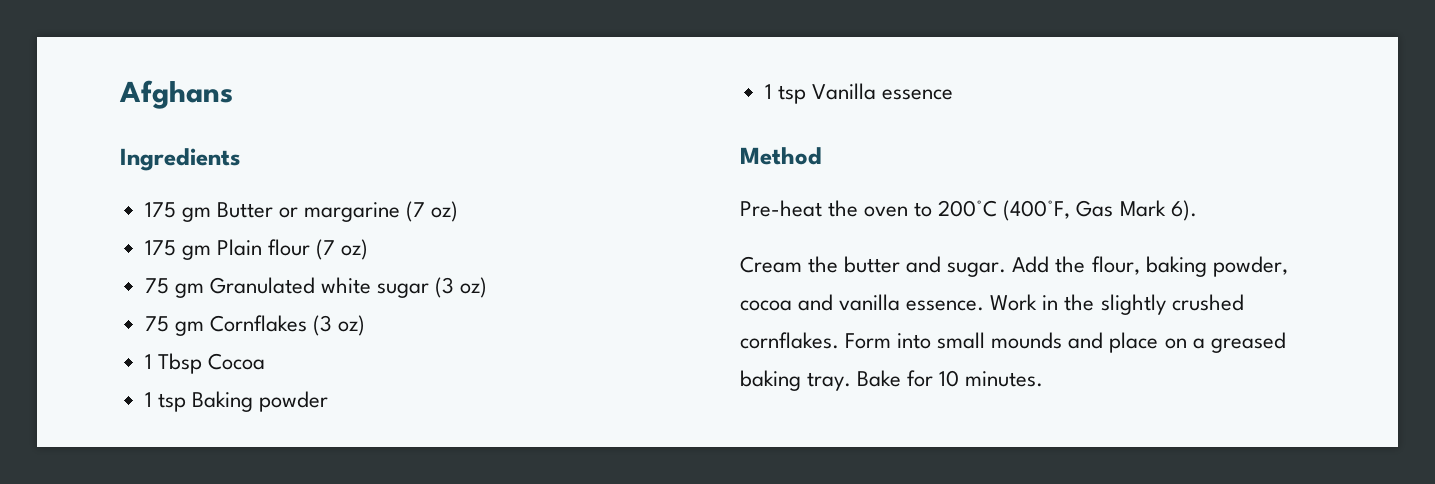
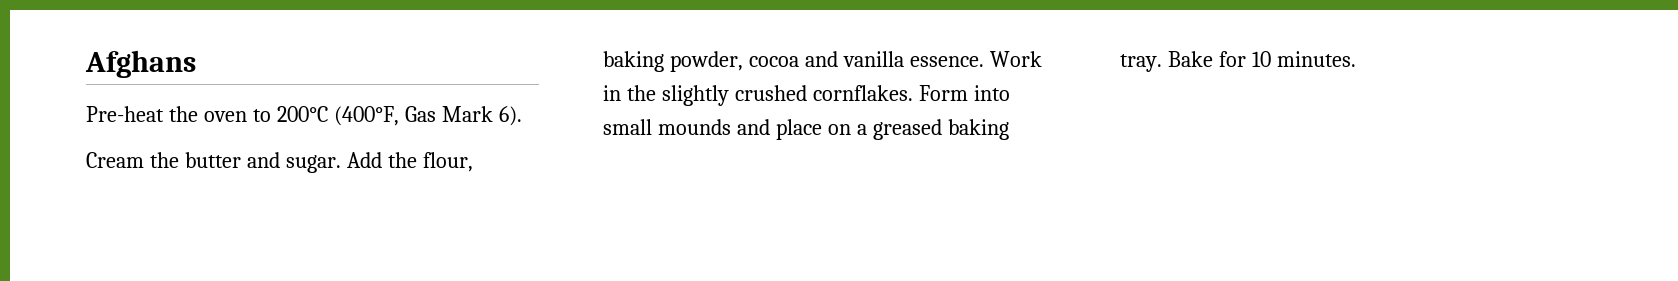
[120,148,241,171] [144,201,459,222] [144,239,369,260] [144,277,488,298] [144,315,366,336] [144,353,265,374] [144,391,328,412] [764,83,953,104] [740,147,822,165] // Ingredients // 175 gm Butter or margarine (7 oz) // 175 gm Plain flour (7 oz) // 75 gm Granulated white sugar (3 oz) // 75 gm Cornflakes (3 oz) // 1 Tbsp Cocoa // 1 tsp Baking powder // 1 tsp Vanilla essence // Method -> (196, 64) none

